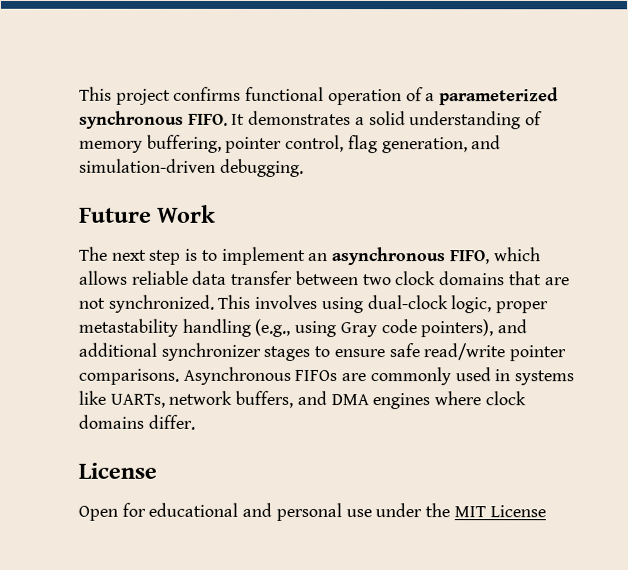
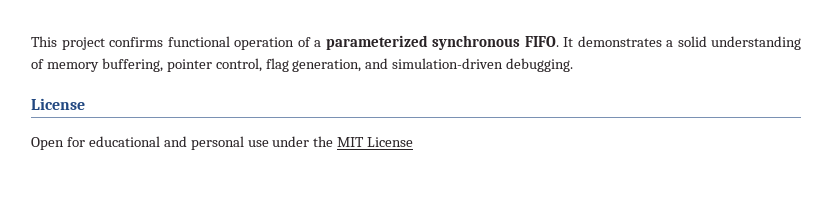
[79,204,217,223] [79,246,541,266] [79,270,570,286] [78,294,549,314] [78,318,528,338] [78,342,567,362] [78,366,575,386] [78,390,526,410] [78,414,195,430] // Future Work // The next step is to implement an asynchronous FIFO, which allows reliable data transfer between two clock domains that are not synchronized. This involves using dual-clock logic, proper metastability handling (e.g., using Gray code pointers), and additional synchronizer stages to ensure safe read/write pointer comparisons. Asynchronous FIFOs are commonly used in systems like UARTs, network buffers, and DMA engines where clock domains differ. -> (574, 65) none

